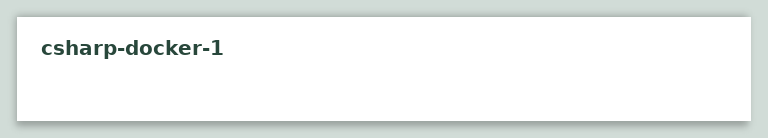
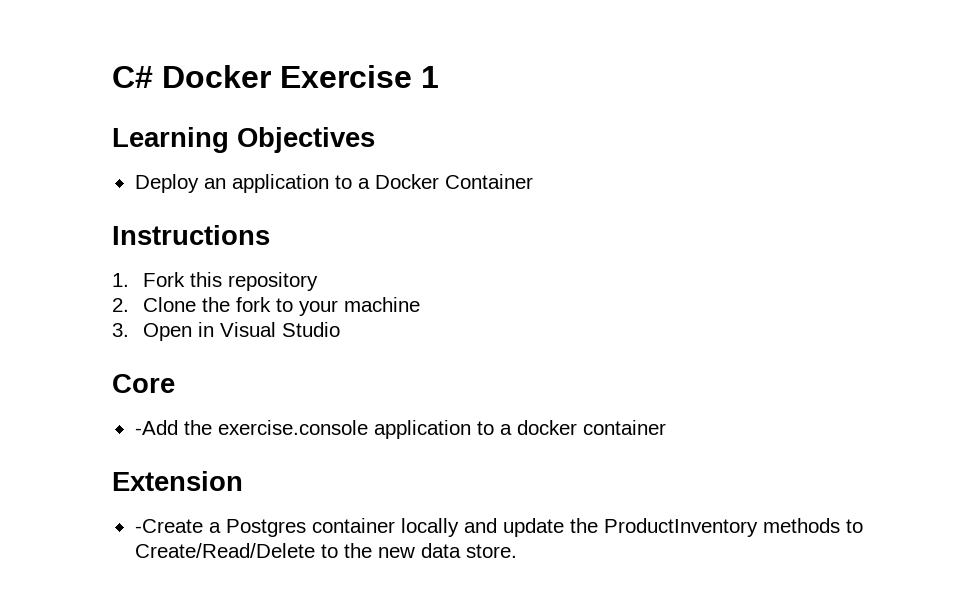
[41,40,224,59] csharp-docker-1 -> [112,65,439,88] [112,127,375,153] [134,174,533,193] [112,225,270,245] [112,272,319,291] [112,297,421,316] [112,322,341,341] [112,374,175,393] [134,420,666,439] [112,471,243,491] [134,518,863,537] [134,543,517,558] C# Docker Exercise 1 // Learning Objectives // Deploy an application to a Docker Container // Instructions // 1. Fork this repository // 2. Clone the fork to your machine // 3. Open in Visual Studio // Core // -Add the exercise.console application to a docker container // Extension // -Create a Postgres container locally and update the ProductInventory methods to Create/Read/Delete to the new data store.

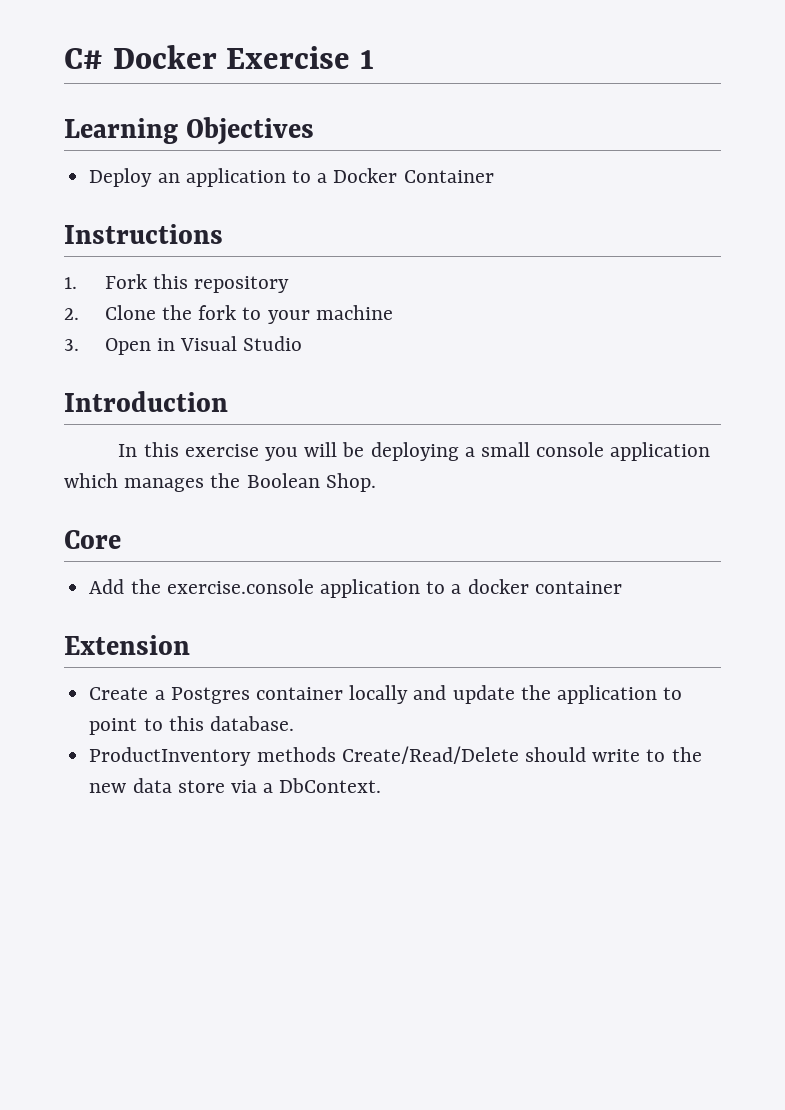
(341, 329) none -> [64,391,228,412] [118,442,711,461] [64,473,376,492] // Introduction // In this exercise you will be deploying a small console application which manages the Boolean Shop.
[134,420,178,435] -Add -> [89,579,125,594] Add
[134,519,203,533] -Create -> [89,687,149,700] Create
[603,518,863,537] [134,543,517,558] ProductInventory methods to Create/Read/Delete to the new data store. -> [556,685,683,704] [89,716,294,735] [89,746,702,766] [89,778,382,793] application to point to this database. // ProductInventory methods Create/Read/Delete should write to the new data store via a DbContext.

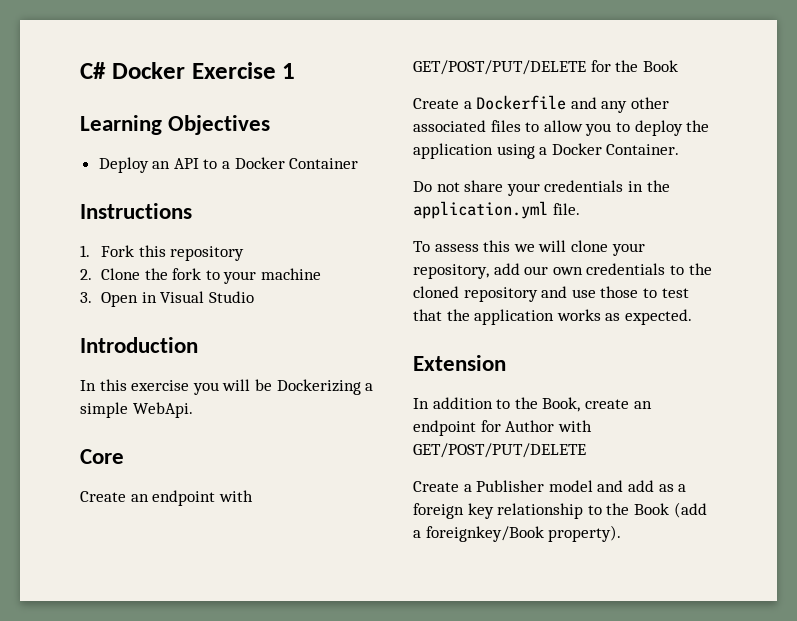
[185,168,286,187] application -> [173,158,199,169] API
[370,442,711,461] [64,473,376,492] [64,530,121,549] [89,579,622,598] [64,635,190,655] [89,685,683,704] [89,716,294,735] [89,746,702,766] [89,778,382,793] deploying a small console application which manages the Boolean Shop. // Core // Add the exercise.console application to a docker container // Extension // Create a Postgres container locally and update the application to point to this database. // ProductInventory methods Create/Read/Delete should write to the new data store via a DbContext. -> [276,379,374,395] [80,402,193,418] [80,449,124,464] [80,490,253,506] [413,60,678,75] [413,95,669,113] [413,120,710,136] [413,143,680,159] [413,180,670,196] [413,201,580,219] [413,240,645,256] [413,263,712,279] [413,286,689,302] [413,309,692,325] [413,355,506,371] [413,397,652,412] [413,420,592,436] [413,443,586,458] [413,480,687,492] [413,502,707,519] [413,525,622,542] Dockerizing a simple WebApi. // Core // Create an endpoint with GET/POST/PUT/DELETE for the Book // Create a Dockerfile and any other associated files to allow you to deploy the application using a Docker Container. // Do not share your credentials in the application.yml file. // To assess this we will clone your repository, add our own credentials to the cloned repository and use those to test that the application works as expected. // Extension // In addition to the Book, create an endpoint for Author with GET/POST/PUT/DELETE // Create a Publisher model and add as a foreign key relationship to the Book (add a foreignkey/Book property).

